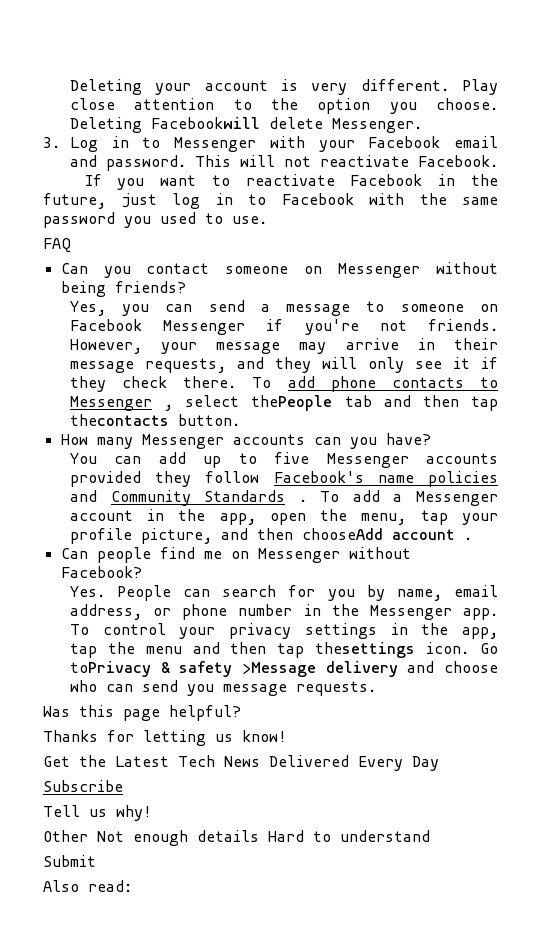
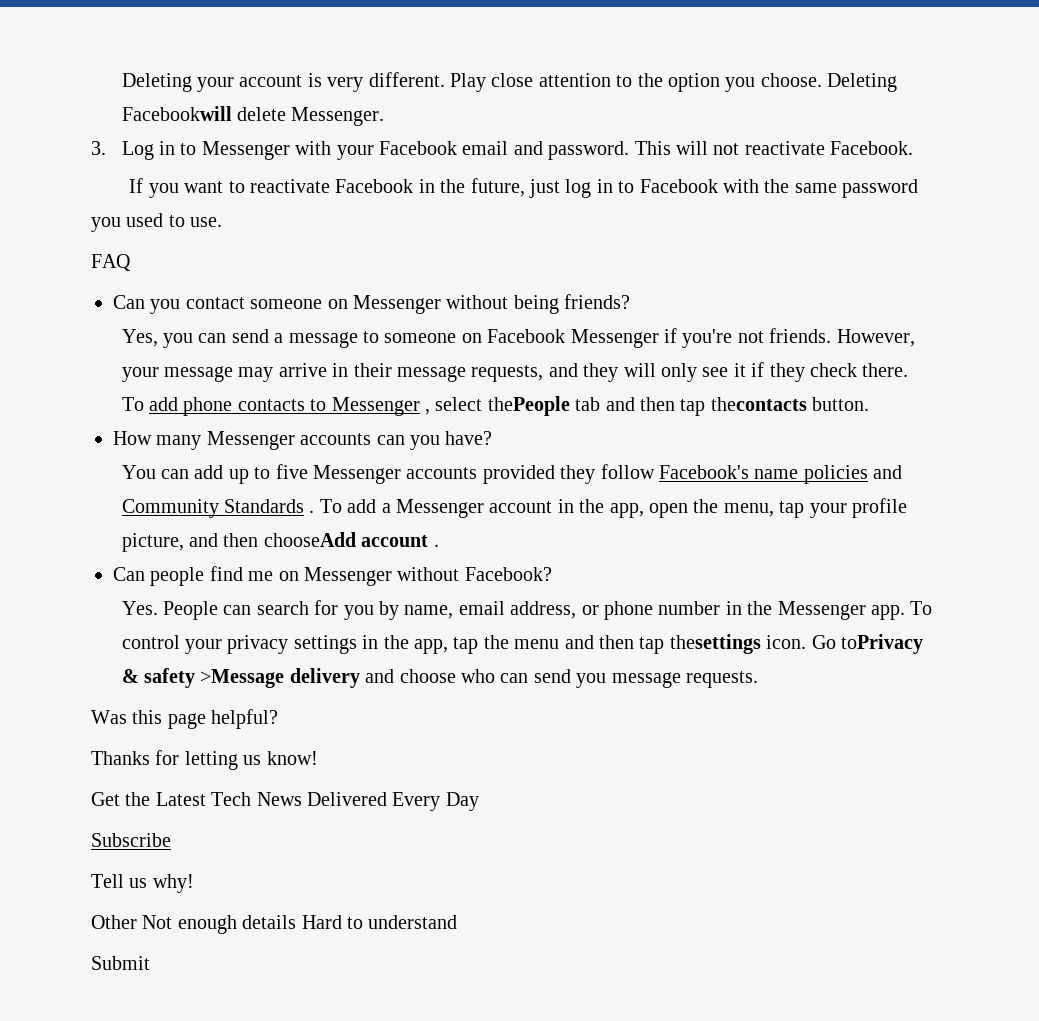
[43,880,132,892] // Also read: -> (150, 963) none

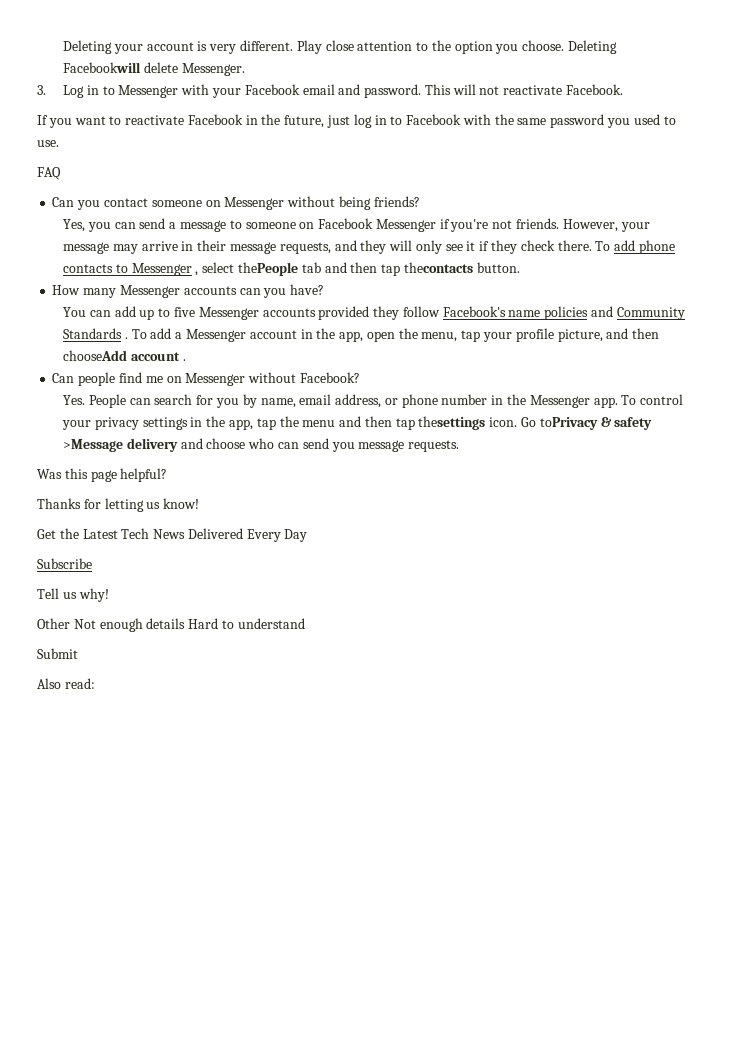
(150, 963) none -> [37,678,95,689] // Also read:

